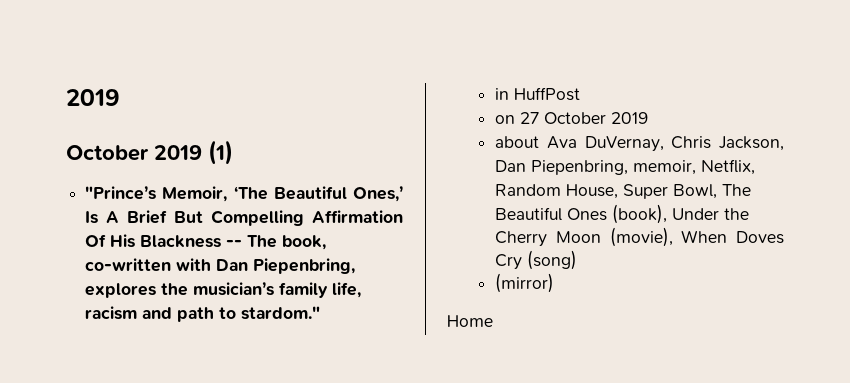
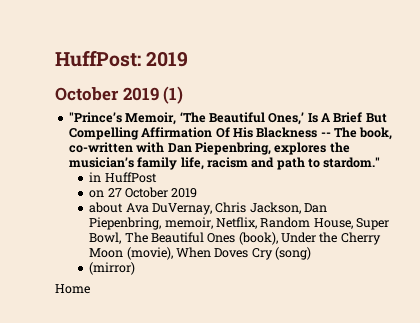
(66, 97) none -> [55,50,141,67] HuffPost:

